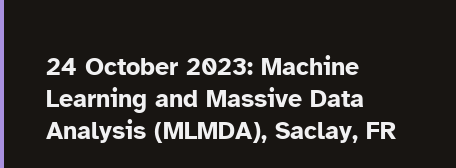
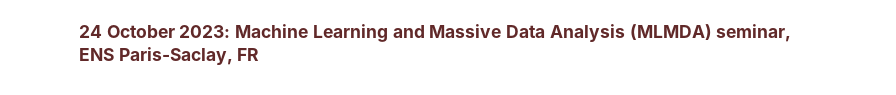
[154,122,358,143] (MLMDA), Saclay, -> [629,24,792,42] [79,47,233,65] (MLMDA) seminar, ENS Paris-Saclay,

